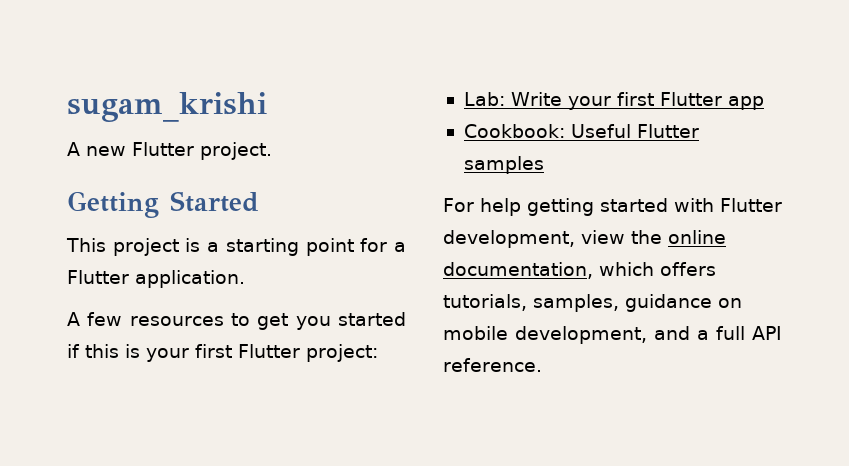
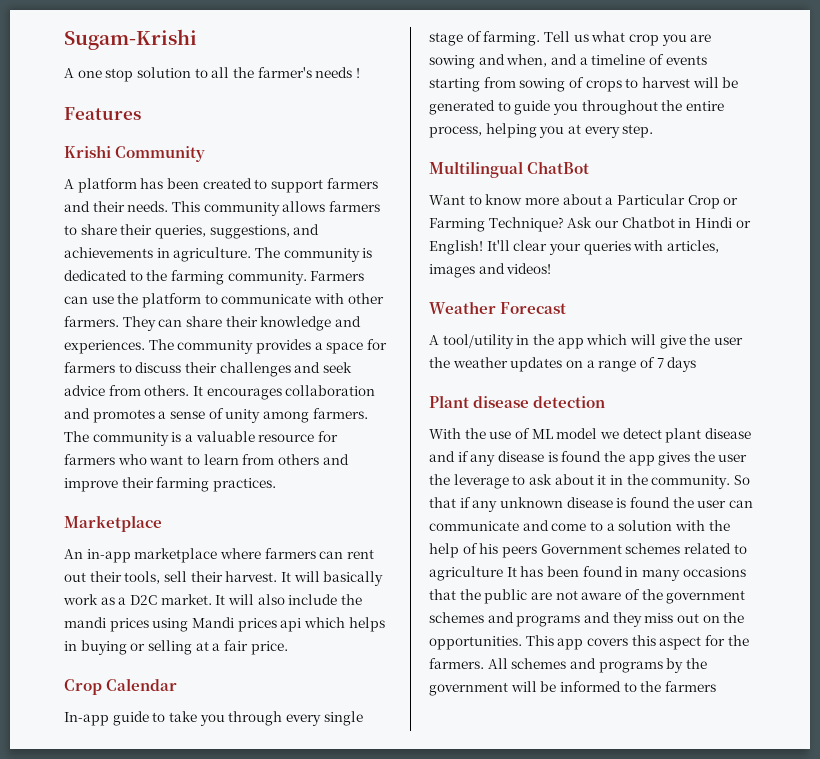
[67,92,267,122] [67,142,272,160] [67,191,259,218] [66,238,407,256] [67,270,245,288] [67,312,406,330] [67,344,378,362] [463,92,764,110] [463,124,699,138] [463,156,544,174] [443,198,782,216] [443,230,726,248] [443,262,716,279] [443,294,742,312] [443,326,782,344] [443,358,542,372] sugam_krishi // A new Flutter project. // Getting Started // This project is a starting point for a Flutter application. // A few resources to get you started if this is your first Flutter project: // Lab: Write your first Flutter app // Cookbook: Useful Flutter samples // For help getting started with Flutter development, view the online documentation, which offers tutorials, samples, guidance on mobile development, and a full API reference. -> [64,29,197,50] [64,67,360,82] [64,107,141,120] [64,145,206,162] [64,178,378,193] [64,201,380,216] [64,224,320,239] [64,247,373,262] [64,270,365,285] [64,293,384,308] [64,316,361,331] [64,339,387,354] [64,362,352,377] [64,385,376,400] [64,408,368,423] [64,431,338,446] [64,454,349,465] [64,477,276,492] [64,515,162,532] [64,548,374,563] [64,571,384,586] [63,594,362,605] [64,617,385,632] [64,640,288,655] [64,678,178,695] [64,711,363,726] [429,31,712,46] [429,54,707,69] [429,77,739,92] [429,100,724,115] [429,123,654,138] [429,161,590,178] [429,194,739,209] [429,217,751,232] [429,240,719,255] [429,263,552,278] [429,301,567,314] [429,334,743,349] [429,357,697,372] [429,395,606,408] [429,428,751,443] [429,451,748,466] [429,474,750,489] [429,497,753,512] [429,520,730,531] [429,543,747,558] [429,566,746,581] [429,589,746,604] [429,612,745,627] [429,635,749,650] [429,658,707,673] [429,681,716,696] Sugam-Krishi // A one stop solution to all the farmer's needs ! // Features // Krishi Community // A platform has been created to support farmers and their needs. This community allows farmers to share their queries, suggestions, and achievements in agriculture. The community is dedicated to the farming community. Farmers can use the platform to communicate with other farmers. They can share their knowledge and experiences. The community provides a space for farmers to discuss their challenges and seek advice from others. It encourages collaboration and promotes a sense of unity among farmers. The community is a valuable resource for farmers who want to learn from others and improve their farming practices. // Marketplace // An in-app marketplace where farmers can rent out their tools, sell their harvest. It will basically work as a D2C market. It will also include the mandi prices using Mandi prices api which helps in buying or selling at a fair price. // Crop Calendar // In-app guide to take you through every single stage of farming. Tell us what crop you are sowing and when, and a timeline of events starting from sowing of crops to harvest will be generated to guide you throughout the entire process, helping you at every step. // Multilingual ChatBot // Want to know more about a Particular Crop or Farming Technique? Ask our Chatbot in Hindi or English! It'll clear your queries with articles, images and videos! // Weather Forecast // A tool/utility in the app which will give the user the weather updates on a range of 7 days // Plant disease detection // With the use of ML model we detect plant disease and if any disease is found the app gives the user the leverage to ask about it in the community. So that if any unknown disease is found the user can communicate and come to a solution with the help of his peers Government schemes related to agriculture It has been found in many occasions that the public are not aware of the government schemes and programs and they miss out on the opportunities. This app covers this aspect for the farmers. All schemes and programs by the government will be informed to the farmers

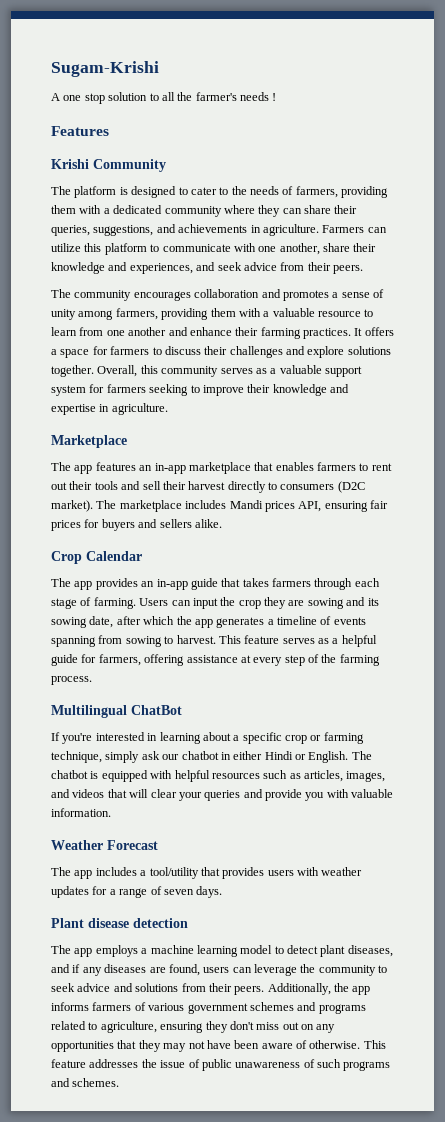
[64,178,378,193] [64,201,380,216] [64,225,77,235] A platform has been created to support farmers and their needs. This community allows farmers to -> [51,186,389,198] [51,205,302,217] The platform is designed to cater to the needs of farmers, providing them with a dedicated community where they can
[254,247,373,262] [64,270,365,285] [64,293,384,308] [64,316,361,331] [64,339,311,354] The community is dedicated to the farming community. Farmers can use the platform to communicate with other farmers. They can share their knowledge and experiences. The community provides -> [322,225,387,233] [51,243,377,255] [51,262,363,274] [51,289,384,301] [51,308,374,320] [51,327,394,339] Farmers can utilize this platform to communicate with one another, share their knowledge and experiences, and seek advice from their peers. // The community encourages collaboration and promotes a sense of unity among farmers, providing them with a valuable resource to learn from one another and enhance their farming practices. It offers
[322,362,352,373] [64,385,376,400] [64,408,368,423] [64,431,338,446] [64,454,349,465] [64,477,276,492] [64,515,162,532] [64,548,374,563] [64,571,384,586] [63,594,362,605] [64,617,385,632] [64,640,288,655] [64,678,178,695] [64,711,363,726] [429,31,712,46] [429,54,577,69] seek advice from others. It encourages collaboration and promotes a sense of unity among farmers. The community is a valuable resource for farmers who want to learn from others and improve their farming practices. // Marketplace // An in-app marketplace where farmers can rent out their tools, sell their harvest. It will basically work as a D2C market. It will also include the mandi prices using Mandi prices api which helps in buying or selling at a fair price. // Crop Calendar // In-app guide to take you through every single stage of farming. Tell us what crop you are sowing and when, and -> [307,346,391,358] [51,365,362,377] [51,384,349,396] [51,403,168,415] [51,435,127,448] [51,462,392,474] [51,481,365,493] [51,500,388,512] [51,519,222,531] [51,551,142,564] [51,578,380,590] [51,597,379,609] [51,616,265,628] explore solutions together. Overall, this community serves as a valuable support system for farmers seeking to improve their knowledge and expertise in agriculture. // Marketplace // The app features an in-app marketplace that enables farmers to rent out their tools and sell their harvest directly to consumers (D2C market). The marketplace includes Mandi prices API, ensuring fair prices for buyers and sellers alike. // Crop Calendar // The app provides an in-app guide that takes farmers through each stage of farming. Users can input the crop they are sowing and its sowing date, after which the app generates
[429,78,480,92] starting -> [51,636,96,647] spanning
[568,77,739,92] [429,100,724,115] [429,123,654,138] [429,161,590,178] [429,194,739,209] [429,217,751,232] [429,240,719,255] [429,263,552,278] [429,301,567,314] [429,334,743,349] [429,357,450,368] of crops to harvest will be generated to guide you throughout the entire process, helping you at every step. // Multilingual ChatBot // Want to know more about a Particular Crop or Farming Technique? Ask our Chatbot in Hindi or English! It'll clear your queries with articles, images and videos! // Weather Forecast // A tool/utility in the app which will give the user the -> [164,635,377,647] [51,654,380,666] [51,676,92,685] [51,705,182,718] [51,732,364,744] [51,751,372,763] [51,770,386,782] [51,789,394,801] [51,808,111,817] [51,840,158,850] [51,867,319,879] to harvest. This feature serves as a helpful guide for farmers, offering assistance at every step of the farming process. // Multilingual ChatBot // If you're interested in learning about a specific crop or farming technique, simply ask our chatbot in either Hindi or English. The chatbot is equipped with helpful resources such as articles, images, and videos that will clear your queries and provide you with valuable information. // Weather Forecast // The app includes a tool/utility that provides users with
[565,360,583,368] on -> [92,886,108,895] for
[656,357,697,372] 7 days -> [163,886,223,898] seven days.
[429,428,619,439] With the use of ML model we -> [51,945,284,957] The app employs a machine learning model to
[704,428,751,439] disease -> [347,945,393,957] diseases,
[497,451,748,466] [429,474,750,489] [429,497,753,512] [429,520,730,531] [429,543,747,558] [429,566,746,581] [429,589,746,604] [429,612,745,627] [429,635,749,650] [429,658,707,673] [429,681,716,696] disease is found the app gives the user the leverage to ask about it in the community. So that if any unknown disease is found the user can communicate and come to a solution with the help of his peers Government schemes related to agriculture It has been found in many occasions that the public are not aware of the government schemes and programs and they miss out on the opportunities. This app covers this aspect for the farmers. All schemes and programs by the government will be informed to the farmers -> [104,964,388,976] [51,983,371,995] [51,1002,366,1014] [51,1021,336,1033] [51,1040,386,1052] [51,1059,391,1071] [51,1078,120,1087] diseases are found, users can leverage the community to seek advice and solutions from their peers. Additionally, the app informs farmers of various government schemes and programs related to agriculture, ensuring they don't miss out on any opportunities that they may not have been aware of otherwise. This feature addresses the issue of public unawareness of such programs and schemes.

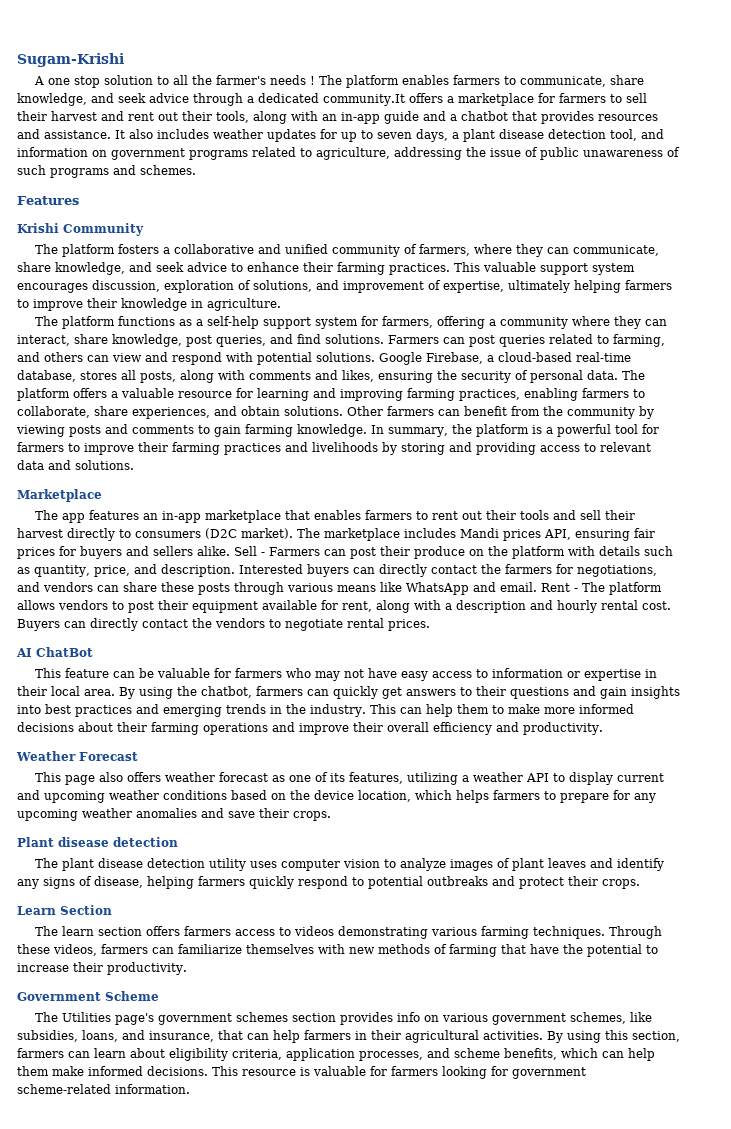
(277, 97) none -> [319,75,645,88] [17,93,647,106] [17,111,658,124] [17,129,664,142] [17,147,680,160] [17,165,196,178] The platform enables farmers to communicate, share knowledge, and seek advice through a dedicated community.It offers a marketplace for farmers to sell their harvest and rent out their tools, along with an in-app guide and a chatbot that provides resources and assistance. It also includes weather updates for up to seven days, a plant disease detection tool, and information on government programs related to agriculture, addressing the issue of public unawareness of such programs and schemes.
[119,186,389,198] [51,205,358,217] [51,224,387,236] [51,243,377,255] [51,262,363,274] [51,289,384,301] [51,308,374,320] [51,327,394,339] [51,346,391,358] [51,365,362,377] [51,384,349,396] [51,403,168,415] is designed to cater to the needs of farmers, providing them with a dedicated community where they can share their queries, suggestions, and achievements in agriculture. Farmers can utilize this platform to communicate with one another, share their knowledge and experiences, and seek advice from their peers. // The community encourages collaboration and promotes a sense of unity among farmers, providing them with a valuable resource to learn from one another and enhance their farming practices. It offers a space for farmers to discuss their challenges and explore solutions together. Overall, this community serves as a valuable support system for farmers seeking to improve their knowledge and expertise in agriculture. -> [118,244,660,257] [17,262,635,275] [17,280,672,293] [17,298,281,311] [35,316,668,329] [17,334,665,347] [17,352,631,365] [17,370,645,383] [17,388,645,401] [17,406,654,419] [16,424,659,437] [17,442,651,455] [17,460,134,470] fosters a collaborative and unified community of farmers, where they can communicate, share knowledge, and seek advice to enhance their farming practices. This valuable support system encourages discussion, exploration of solutions, and improvement of expertise, ultimately helping farmers to improve their knowledge in agriculture. // The platform functions as a self-help support system for farmers, offering a community where they can interact, share knowledge, post queries, and find solutions. Farmers can post queries related to farming, and others can view and respond with potential solutions. Google Firebase, a cloud-based real-time database, stores all posts, along with comments and likes, ensuring the security of personal data. The platform offers a valuable resource for learning and improving farming practices, enabling farmers to collaborate, share experiences, and obtain solutions. Other farmers can benefit from the community by viewing posts and comments to gain farming knowledge. In summary, the platform is a powerful tool for farmers to improve their farming practices and livelihoods by storing and providing access to relevant data and solutions.
[51,551,142,564] [51,578,380,590] [51,597,379,609] [51,616,366,628] [51,635,377,647] [51,654,380,666] [51,676,92,685] [51,705,182,718] [51,732,364,744] [51,751,372,763] [51,770,386,782] [51,789,394,801] [51,808,111,817] [51,840,158,850] [51,867,363,879] [51,886,223,898] [51,918,188,928] [51,945,393,957] [51,964,388,976] [51,983,371,995] [51,1002,366,1014] [51,1021,336,1033] [51,1040,386,1052] [51,1059,391,1071] [51,1078,120,1087] // Crop Calendar // The app provides an in-app guide that takes farmers through each stage of farming. Users can input the crop they are sowing and its sowing date, after which the app generates a timeline of events spanning from sowing to harvest. This feature serves as a helpful guide for farmers, offering assistance at every step of the farming process. // Multilingual ChatBot // If you're interested in learning about a specific crop or farming technique, simply ask our chatbot in either Hindi or English. The chatbot is equipped with helpful resources such as articles, images, and videos that will clear your queries and provide you with valuable information. // Weather Forecast // The app includes a tool/utility that provides users with weather updates for a range of seven days. // Plant disease detection // The app employs a machine learning model to detect plant diseases, and if any diseases are found, users can leverage the community to seek advice and solutions from their peers. Additionally, the app informs farmers of various government schemes and programs related to agriculture, ensuring they don't miss out on any opportunities that they may not have been aware of otherwise. This feature addresses the issue of public unawareness of such programs and schemes. -> [234,546,673,559] [17,564,657,577] [17,582,662,595] [17,600,671,613] [17,618,430,631] [16,647,93,657] [35,668,658,681] [17,686,680,699] [17,704,634,717] [17,722,603,735] [16,751,138,761] [35,772,665,785] [17,790,656,803] [17,808,331,821] [17,837,178,847] [35,858,665,871] [17,876,640,889] [17,905,112,915] [35,926,663,939] [17,944,658,957] [17,962,187,975] [17,991,159,1001] [35,1012,653,1025] [17,1030,680,1043] [17,1048,655,1061] [17,1066,586,1079] [17,1084,190,1094] Sell - Farmers can post their produce on the platform with details such as quantity, price, and description. Interested buyers can directly contact the farmers for negotiations, and vendors can share these posts through various means like WhatsApp and email. Rent - The platform allows vendors to post their equipment available for rent, along with a description and hourly rental cost. Buyers can directly contact the vendors to negotiate rental prices. // AI ChatBot // This feature can be valuable for farmers who may not have easy access to information or expertise in their local area. By using the chatbot, farmers can quickly get answers to their questions and gain insights into best practices and emerging trends in the industry. This can help them to make more informed decisions about their farming operations and improve their overall efficiency and productivity. // Weather Forecast // This page also offers weather forecast as one of its features, utilizing a weather API to display current and upcoming weather conditions based on the device location, which helps farmers to prepare for any upcoming weather anomalies and save their crops. // Plant disease detection // The plant disease detection utility uses computer vision to analyze images of plant leaves and identify any signs of disease, helping farmers quickly respond to potential outbreaks and protect their crops. // Learn Section // The learn section offers farmers access to videos demonstrating various farming techniques. Through these videos, farmers can familiarize themselves with new methods of farming that have the potential to increase their productivity. // Government Scheme // The Utilities page's government schemes section provides info on various government schemes, like subsidies, loans, and insurance, that can help farmers in their agricultural activities. By using this section, farmers can learn about eligibility criteria, application processes, and scheme benefits, which can help them make informed decisions. This resource is valuable for farmers looking for government scheme-related information.

